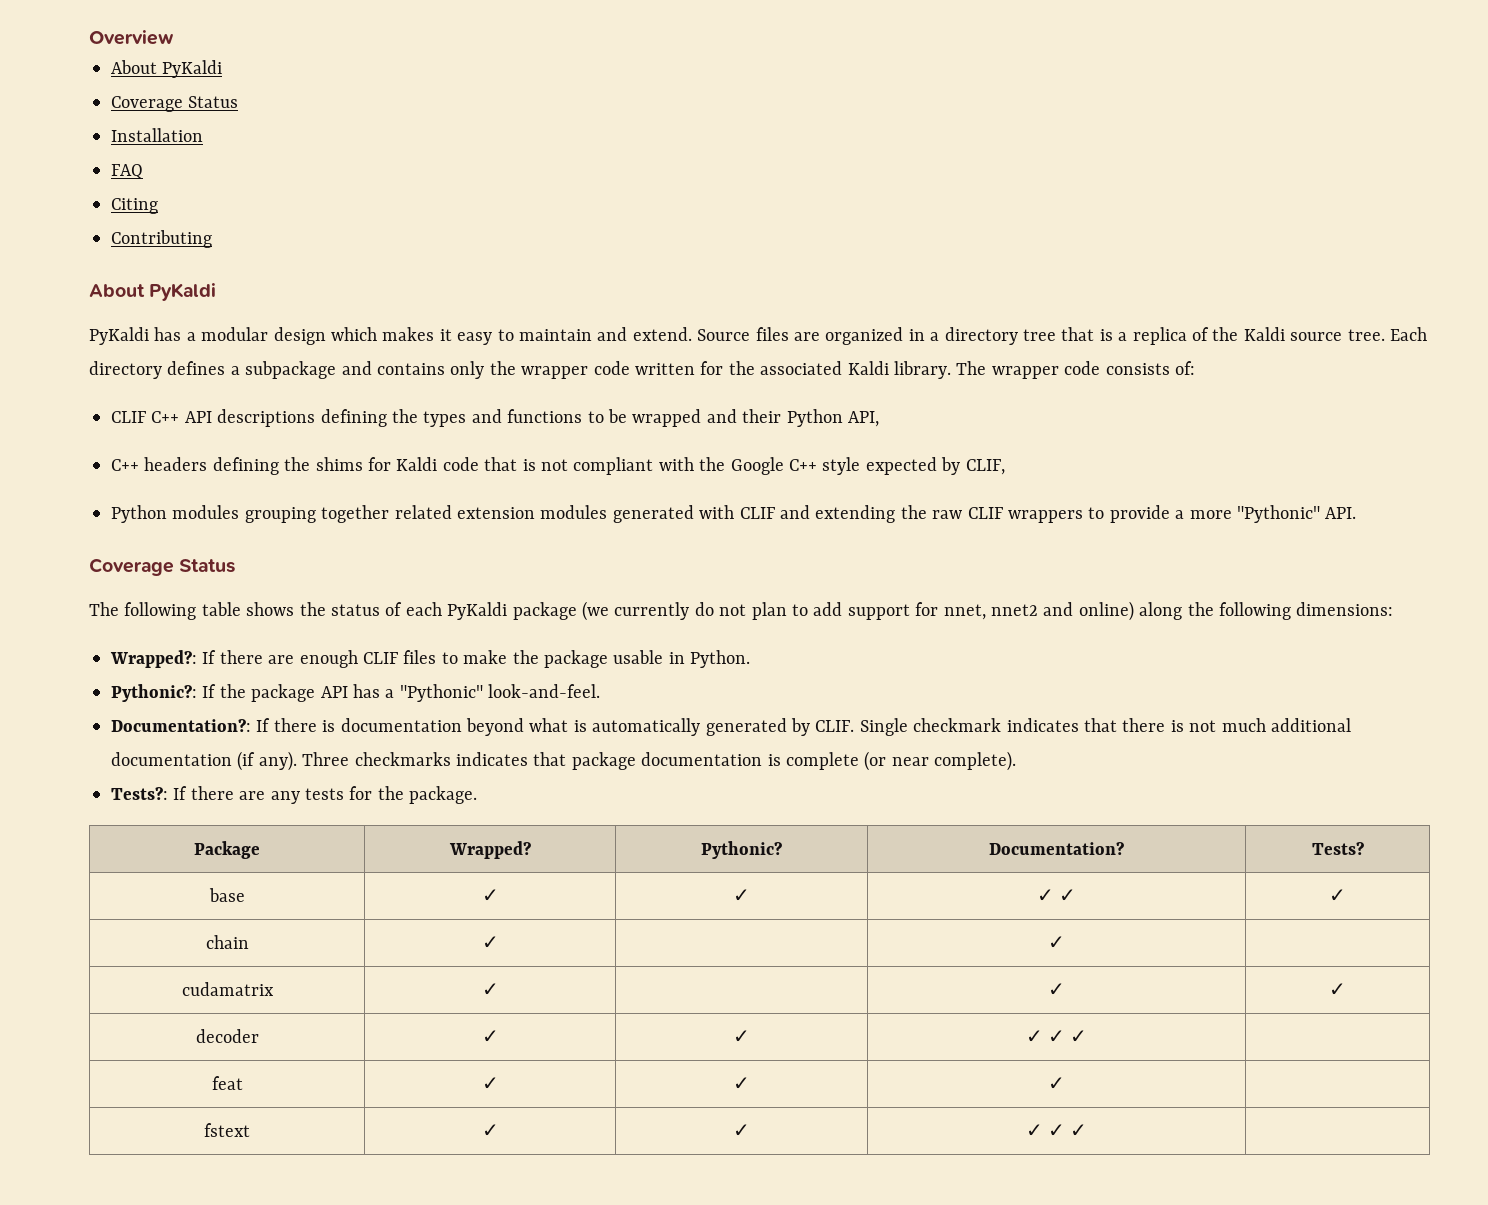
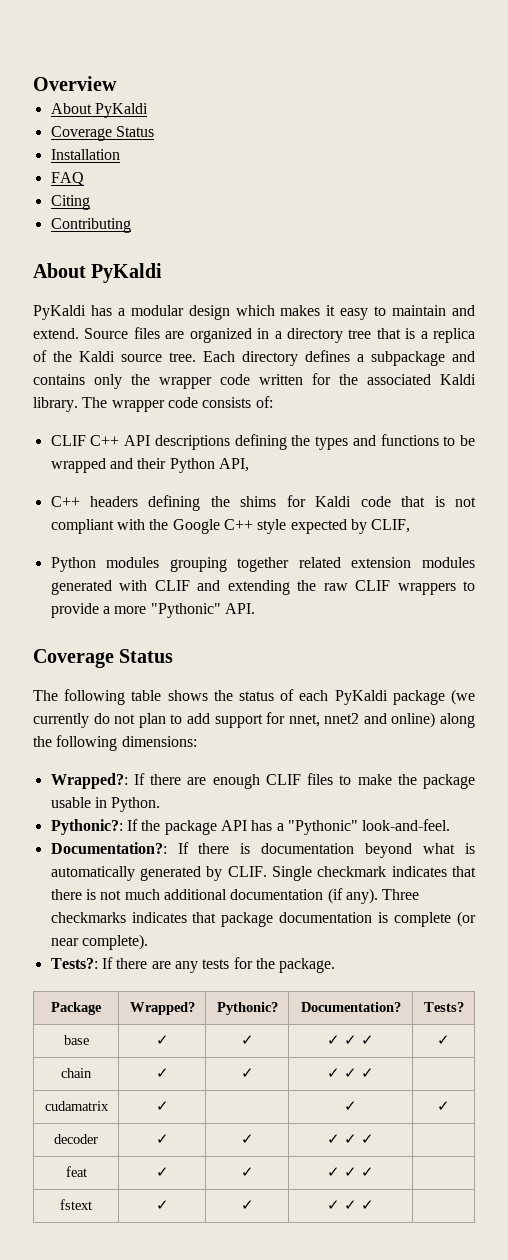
(1077, 895) none -> [361,1035,374,1045] ✓
[1048,936,1065,949] | ✓ -> [240,1068,254,1078] [327,1068,374,1078] ✓ | ✓ ✓ ✓
(1065, 1083) none -> [344,1167,374,1177] ✓ ✓

